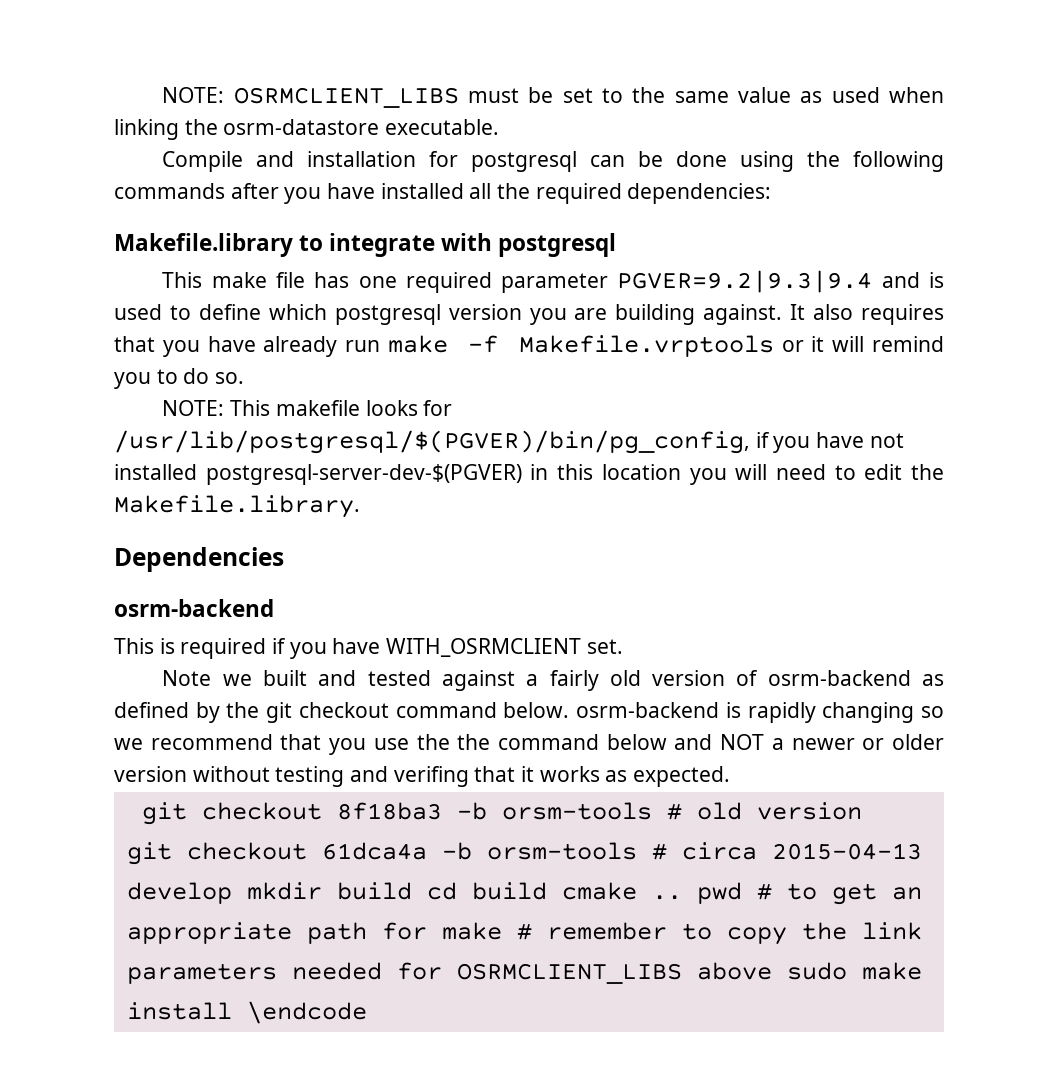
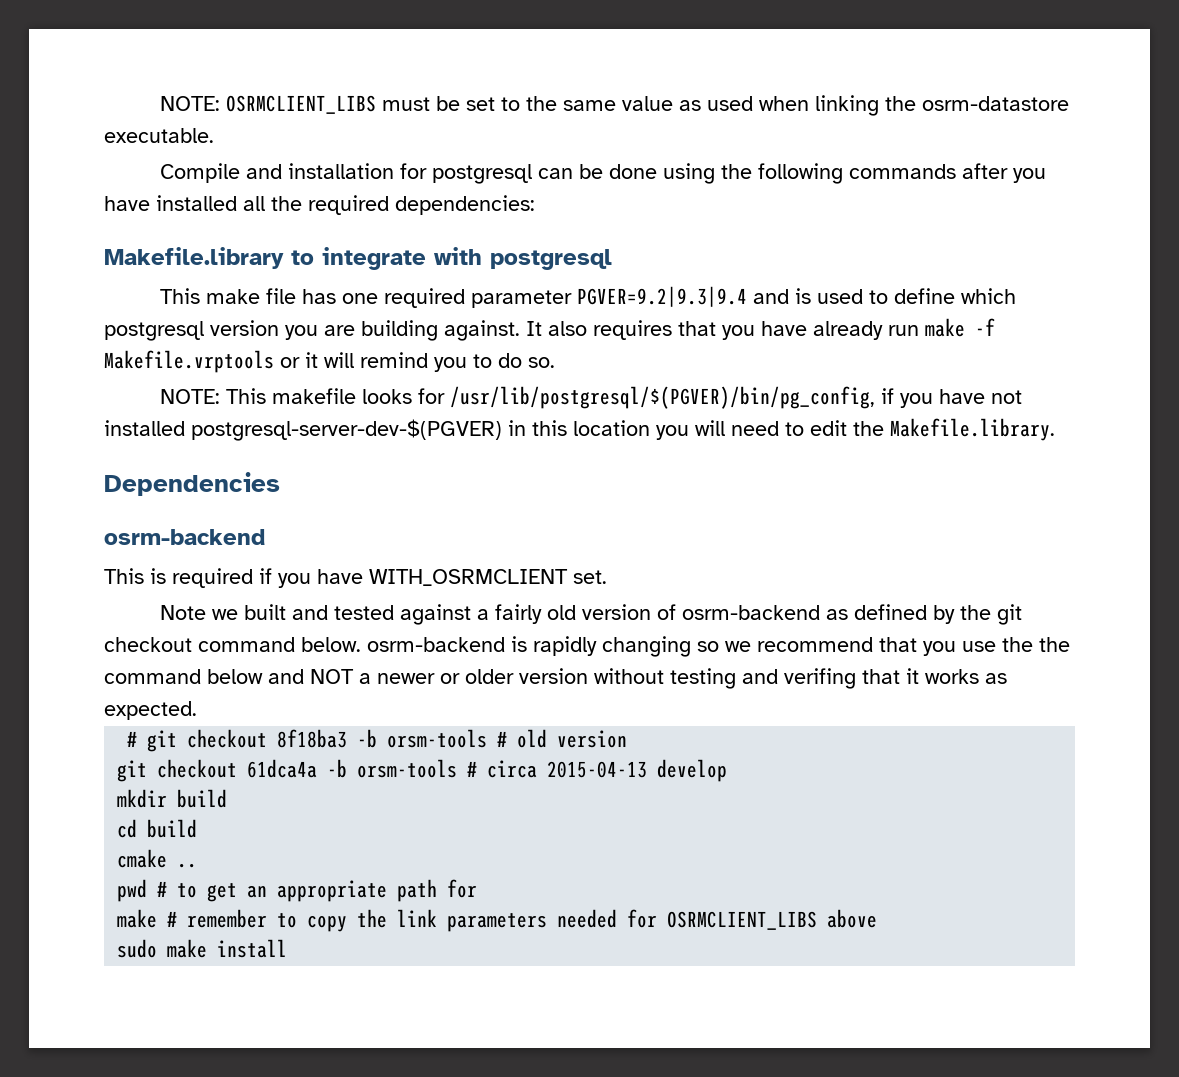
(731, 776) none -> [127,731,138,747] #
(232, 893) none -> (728, 770) //
(412, 891) none -> (228, 798) //
(547, 891) none -> (198, 828) //
(682, 897) none -> (198, 865) //
(427, 931) none -> (478, 888) //
(772, 971) none -> (878, 918) //
[246,1001,367,1024] \endcode -> (288, 948) none

